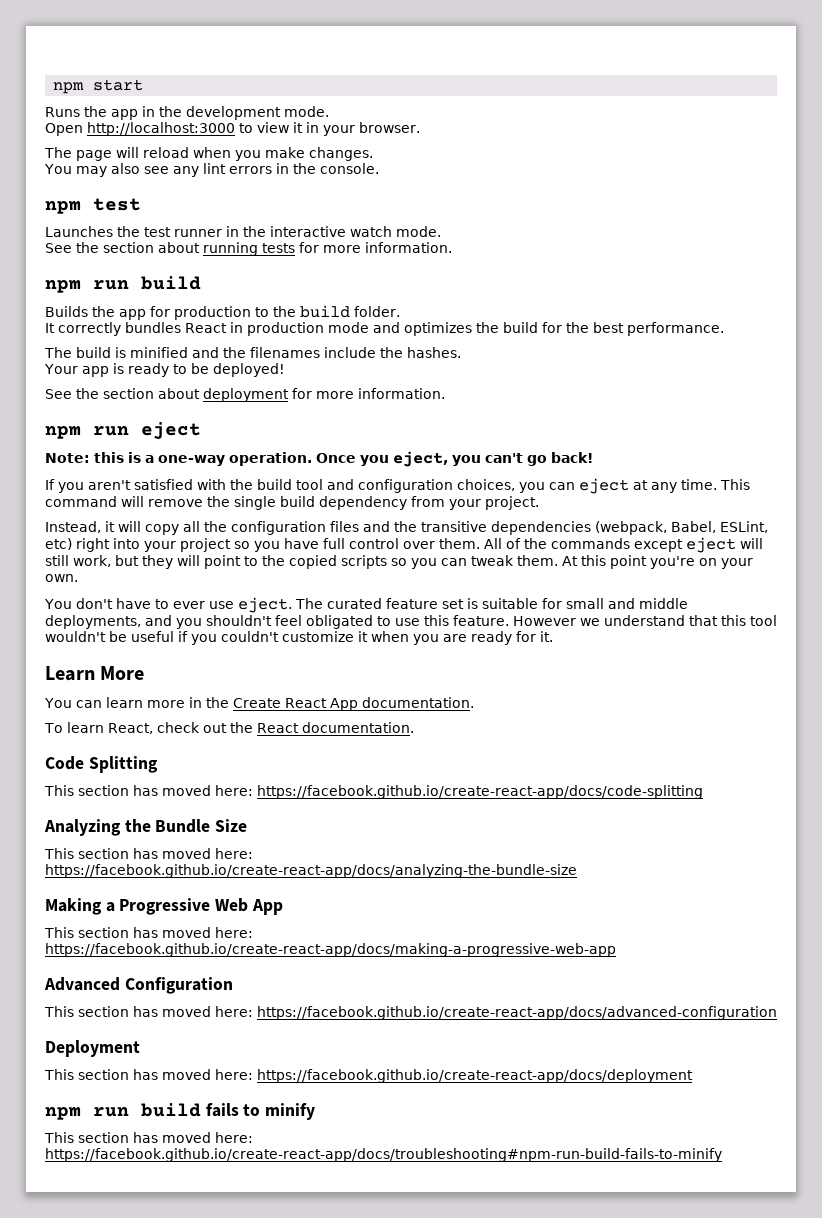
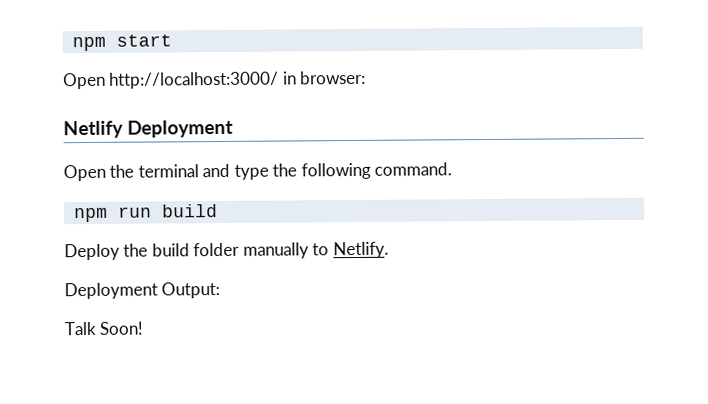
[45,106,329,120] [45,122,420,136] [44,147,373,161] [44,163,379,177] [45,198,141,214] [45,226,441,237] [45,242,452,256] [45,276,201,293] [45,305,400,320] [45,322,724,336] [44,347,461,358] [44,363,285,377] [45,388,445,402] [45,422,201,439] [45,451,593,467] [45,478,750,494] [45,496,539,510] [45,521,768,535] [45,537,763,553] [45,555,753,569] [45,574,78,582] [44,597,688,613] [45,615,777,629] [45,631,553,645] [45,666,145,681] [44,697,474,711] [44,722,414,734] [45,756,158,773] [44,785,703,799] [44,819,248,836] [44,848,253,859] [45,864,577,878] [45,898,283,915] [44,927,253,938] [45,943,616,957] [44,977,233,994] [44,1006,777,1020] [45,1040,140,1057] [44,1069,693,1083] [45,1103,316,1120] [44,1132,253,1143] [45,1148,722,1162] Runs the app in the development mode. // Open http://localhost:3000 to view it in your browser. // The page will reload when you make changes. // You may also see any lint errors in the console. // npm test // Launches the test runner in the interactive watch mode. // See the section about running tests for more information. // npm run build // Builds the app for production to the build folder. // It correctly bundles React in production mode and optimizes the build for the best performance. // The build is minified and the filenames include the hashes. // Your app is ready to be deployed! // See the section about deployment for more information. // npm run eject // Note: this is a one-way operation. Once you eject, you can't go back! // If you aren't satisfied with the build tool and configuration choices, you can eject at any time. This command will remove the single build dependency from your project. // Instead, it will copy all the configuration files and the transitive dependencies (webpack, Babel, ESLint, etc) right into your project so you have full control over them. All of the commands except eject will still work, but they will point to the copied scripts so you can tweak them. At this point you're on your own. // You don't have to ever use eject. The curated feature set is suitable for small and middle deployments, and you shouldn't feel obligated to use this feature. However we understand that this tool wouldn't be useful if you couldn't customize it when you are ready for it. // Learn More // You can learn more in the Create React App documentation. // To learn React, check out the React documentation. // Code Splitting // This section has moved here: https://facebook.github.io/create-react-app/docs/code-splitting // Analyzing the Bundle Size // This section has moved here: https://facebook.github.io/create-react-app/docs/analyzing-the-bundle-size // Making a Progressive Web App // This section has moved here: https://facebook.github.io/create-react-app/docs/making-a-progressive-web-app // Advanced Configuration // This section has moved here: https://facebook.github.io/create-react-app/docs/advanced-configuration // Deployment // This section has moved here: https://facebook.github.io/create-react-app/docs/deployment // npm run build fails to minify // This section has moved here: https://facebook.github.io/create-react-app/docs/troubleshooting#npm-run-build-fails-to-minify -> [63,70,367,90] [63,119,234,139] [63,162,453,182] [73,204,218,223] [64,241,389,261] [64,282,221,300] [64,321,144,336] Open http://localhost:3000/ in browser: // Netlify Deployment // Open the terminal and type the following command. // npm run build // Deploy the build folder manually to Netlify. // Deployment Output: // Talk Soon!

